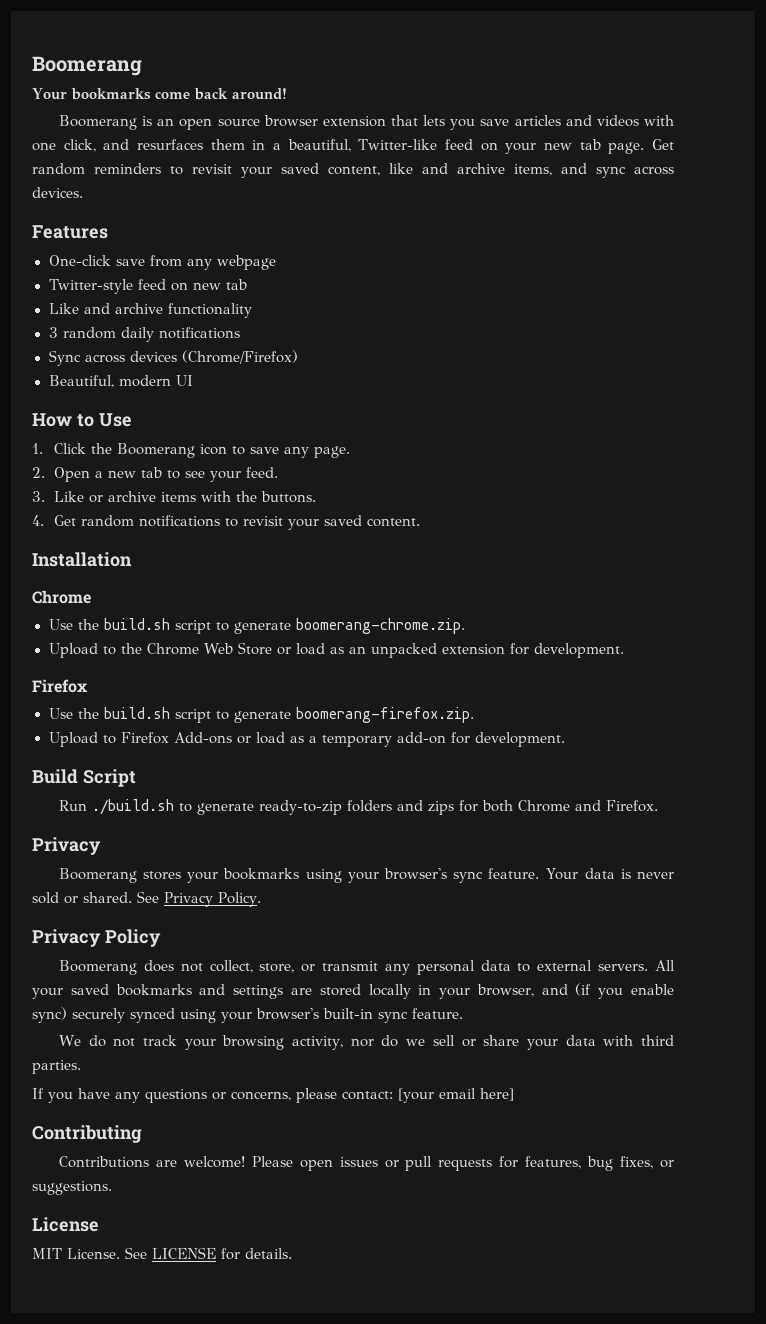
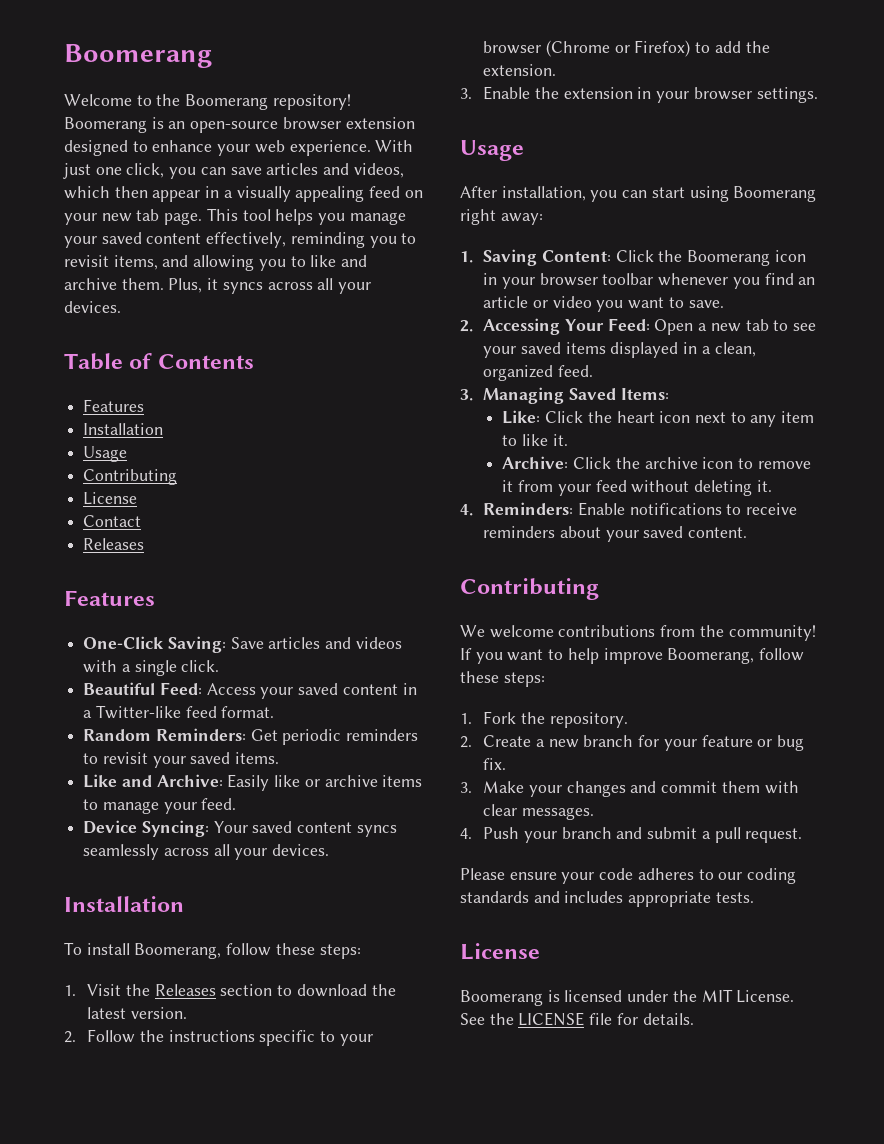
[32,88,287,100] [58,115,675,130] [32,139,438,152] Your bookmarks come back around! // Boomerang is an open source browser extension that lets you save articles and videos with one click, and resurfaces them in a beautiful, Twitter-like -> [64,94,351,110] [64,117,415,133] [64,140,414,156] [63,163,404,179] [64,186,365,202] Welcome to the Boomerang repository! Boomerang is an open-source browser extension designed to enhance your web experience. With just one click, you can save articles and videos, which then appear in a visually appealing
[651,139,674,150] [32,163,85,175] Get random -> [206,208,406,225] [64,232,417,248] [64,255,368,271] [64,278,372,294] [64,301,121,313] [64,353,254,370] [83,399,145,412] [83,423,164,435] [83,446,128,462] [83,469,178,485] [83,492,138,505] [83,515,142,527] [83,538,145,550] [64,590,155,606] [83,636,402,653] [83,660,220,676] [83,682,417,699] [83,705,275,719] [83,728,342,745] This tool helps you manage your saved content effectively, reminding you to revisit items, and allowing you to like and archive them. Plus, it syncs across all your devices. // Table of Contents // Features // Installation // Usage // Contributing // License // Contact // Releases // Features // One-Click Saving: Save articles and videos with a single click. // Beautiful Feed: Access your saved content in a Twitter-like feed format. // Random Reminders: Get periodic
[328,163,674,178] [32,187,83,198] [32,225,108,239] [48,255,276,270] [48,279,248,294] [48,303,252,318] [48,327,240,342] [48,350,298,366] [48,375,193,388] [32,413,132,427] [32,443,350,458] [32,467,45,478] content, like and archive items, and sync across devices. // Features // One-click save from any webpage // Twitter-style feed on new tab // Like and archive functionality // 3 random daily notifications // Sync across devices (Chrome/Firefox) // Beautiful, modern UI // How to Use // 1. Click the Boomerang icon to save any page. // 2. -> [235,752,280,764] [83,774,423,791] [83,798,237,814] [83,820,397,837] [83,844,330,860] [64,896,184,912] [64,942,361,959] [64,984,396,997] [87,1007,187,1019] [64,1029,373,1046] [483,40,770,57] [483,64,557,76] [460,86,818,103] [460,140,524,161] [460,186,817,202] [460,209,543,225] [460,249,806,266] [483,273,816,289] [483,296,724,312] [460,318,650,335] items. // Like and Archive: Easily like or archive items to manage your feed. // Device Syncing: Your saved content syncs seamlessly across all your devices. // Installation // To install Boomerang, follow these steps: // 1. Visit the Releases section to download the latest version. // 2. Follow the instructions specific to your browser (Chrome or Firefox) to add the extension. // 3. Enable the extension in your browser settings. // Usage // After installation, you can start using Boomerang right away: // 1. Saving Content: Click the Boomerang icon in your browser toolbar whenever you find an article or video you want to save. // 2. Accessing Your Feed:
[245,467,278,478] [32,491,316,503] [32,515,420,530] [32,552,132,567] [32,590,91,604] [48,618,465,634] [48,642,625,658] [32,679,88,693] [48,707,474,723] [48,732,565,747] [32,769,136,787] [58,799,658,815] [32,837,101,855] [58,868,674,883] [32,891,261,907] [32,929,161,947] [58,960,675,975] [32,983,675,999] [32,1007,463,1023] [58,1035,674,1050] [32,1060,81,1074] [32,1088,514,1103] [32,1125,142,1143] [58,1156,675,1171] [32,1181,112,1195] [32,1217,99,1232] [32,1247,216,1259] feed. // 3. Like or archive items with the buttons. // 4. Get random notifications to revisit your saved content. // Installation // Chrome // Use the build.sh script to generate boomerang-chrome.zip. // Upload to the Chrome Web Store or load as an unpacked extension for development. // Firefox // Use the build.sh script to generate boomerang-firefox.zip. // Upload to Firefox Add-ons or load as a temporary add-on for development. // Build Script // Run ./build.sh to generate ready-to-zip folders and zips for both Chrome and Firefox. // Privacy // Boomerang stores your bookmarks using your browser's sync feature. Your data is never sold or shared. See Privacy Policy. // Privacy Policy // Boomerang does not collect, store, or transmit any personal data to external servers. All your saved bookmarks and settings are stored locally in your browser, and (if you enable sync) securely synced using your browser's built-in sync feature. // We do not track your browsing activity, nor do we sell or share your data with third parties. // If you have any questions or concerns, please contact: [your email here] // Contributing // Contributions are welcome! Please open issues or pull requests for features, bug fixes, or suggestions. // License // MIT License. See LICENSE -> [520,342,756,358] [483,365,593,381] [460,387,669,404] [502,410,815,427] [502,434,568,446] [502,456,811,469] [502,480,772,496] [460,502,798,516] [483,526,748,542] [460,578,599,600] [460,625,816,641] [460,648,805,664] [460,671,545,687] [460,711,628,728] [460,735,804,751] [483,758,507,770] [460,781,799,797] [483,804,594,820] [460,827,803,843] [460,868,797,884] [460,891,754,907] [460,943,540,960] [460,989,795,1006] [460,1012,613,1026] saved items displayed in a clean, organized feed. // 3. Managing Saved Items: // Like: Click the heart icon next to any item to like it. // Archive: Click the archive icon to remove it from your feed without deleting it. // 4. Reminders: Enable notifications to receive reminders about your saved content. // Contributing // We welcome contributions from the community! If you want to help improve Boomerang, follow these steps: // 1. Fork the repository. // 2. Create a new branch for your feature or bug fix. // 3. Make your changes and commit them with clear messages. // 4. Push your branch and submit a pull request. // Please ensure your code adheres to our coding standards and includes appropriate tests. // License // Boomerang is licensed under the MIT License. See the LICENSE file

